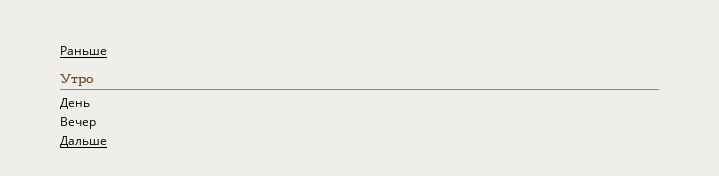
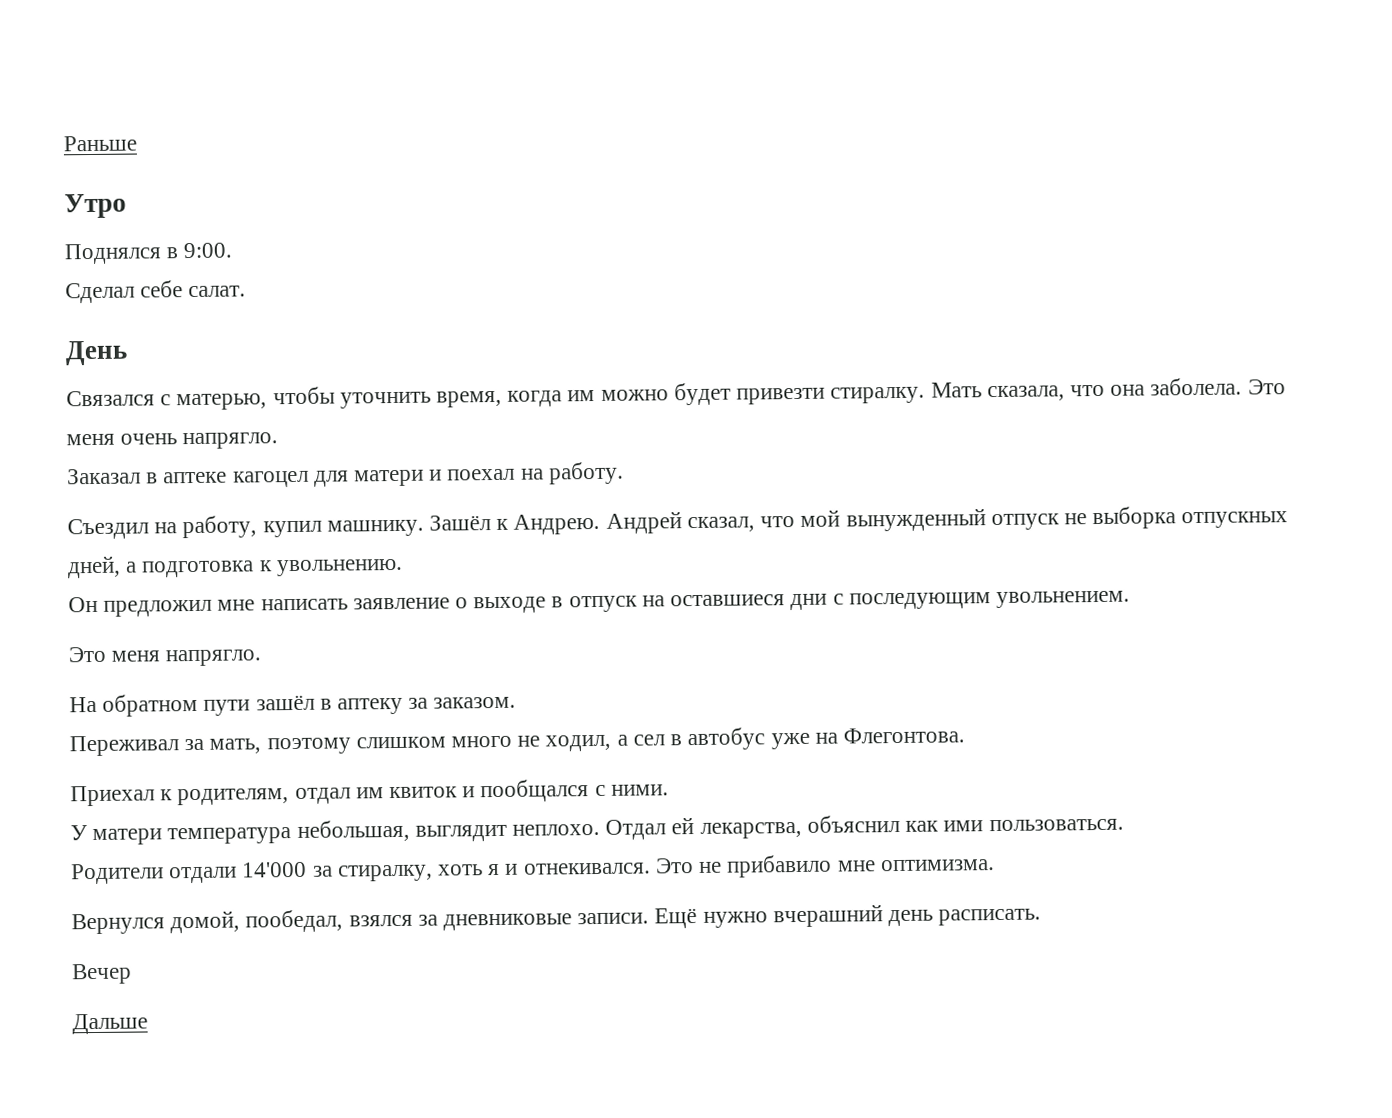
[60,98,90,109] День -> [64,242,233,265] [65,280,247,304] [65,340,128,366] [66,377,1286,411] [66,432,279,450] [67,461,624,488] [67,506,1289,540] [67,555,403,579] [68,590,1130,617] [68,646,263,667] [69,693,517,717] [69,727,965,757] [70,779,669,807] [70,814,1124,846] [71,854,995,885] [71,904,1042,935] Поднялся в 9:00. // Сделал себе салат. // День // Связался с матерью, чтобы уточнить время, когда им можно будет привезти стиралку. Мать сказала, что она заболела. Это меня очень напрягло. // Заказал в аптеке кагоцел для матери и поехал на работу. // Съездил на работу, купил машнику. Зашёл к Андрею. Андрей сказал, что мой вынужденный отпуск не выборка отпускных дней, а подготовка к увольнению. // Он предложил мне написать заявление о выходе в отпуск на оставшиеся дни с последующим увольнением. // Это меня напрягло. // На обратном пути зашёл в аптеку за заказом. // Переживал за мать, поэтому слишком много не ходил, а сел в автобус уже на Флегонтова. // Приехал к родителям, отдал им квиток и пообщался с ними. // У матери температура небольшая, выглядит неплохо. Отдал ей лекарства, объяснил как ими пользоваться. // Родители отдали 14'000 за стиралку, хоть я и отнекивался. Это не прибавило мне оптимизма. // Вернулся домой, пообедал, взялся за дневниковые записи. Ещё нужно вчерашний день расписать.

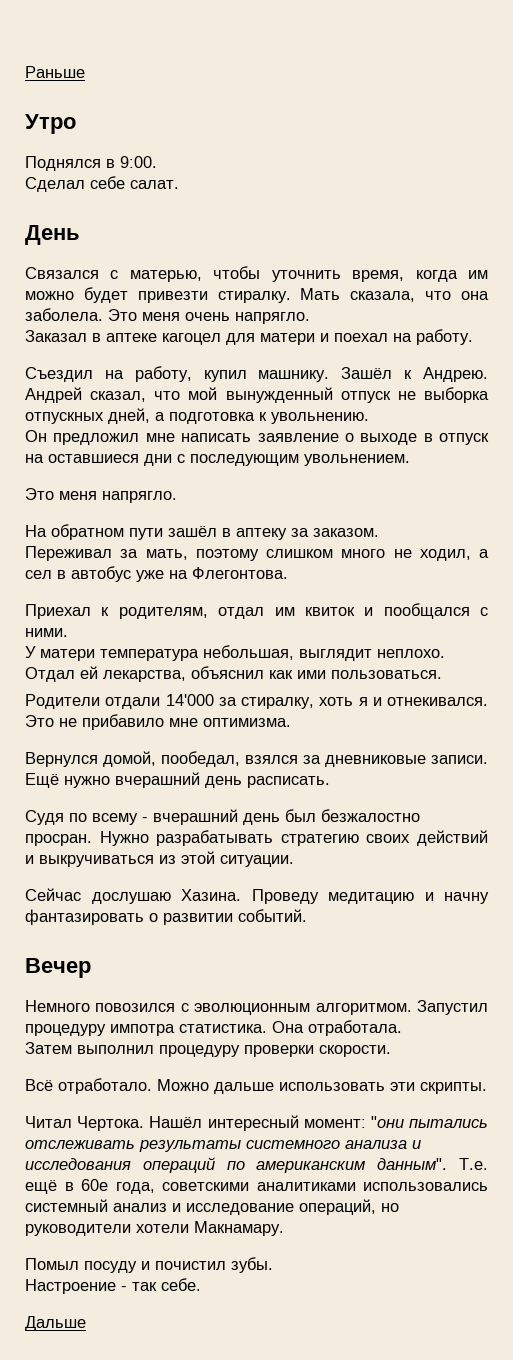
[72,963,132,985] Вечер -> [25,809,420,825] [25,830,488,846] [25,851,294,867] [25,888,489,904] [25,909,307,925] [25,958,91,978] [25,1000,488,1015] [25,1020,402,1036] [25,1042,391,1057] [25,1078,487,1094] [25,1115,489,1131] [25,1140,421,1152] [25,1157,489,1173] [25,1179,488,1194] [25,1199,399,1215] [25,1221,284,1236] [25,1257,273,1273] [25,1278,201,1294] Судя по всему - вчерашний день был безжалостно просран. Нужно разрабатывать стратегию своих действий и выкручиваться из этой ситуации. // Сейчас дослушаю Хазина. Проведу медитацию и начну фантазировать о развитии событий. // Вечер // Немного повозился с эволюционным алгоритмом. Запустил процедуру импотра статистика. Она отработала. // Затем выполнил процедуру проверки скорости. // Всё отработало. Можно дальше использовать эти скрипты. // Читал Чертока. Нашёл интересный момент: "они пытались отслеживать результаты системного анализа и исследования операций по американским данным". Т.е. ещё в 60е года, советскими аналитиками использовались системный анализ и исследование операций, но руководители хотели Макнамару. // Помыл посуду и почистил зубы. // Настроение - так себе.

